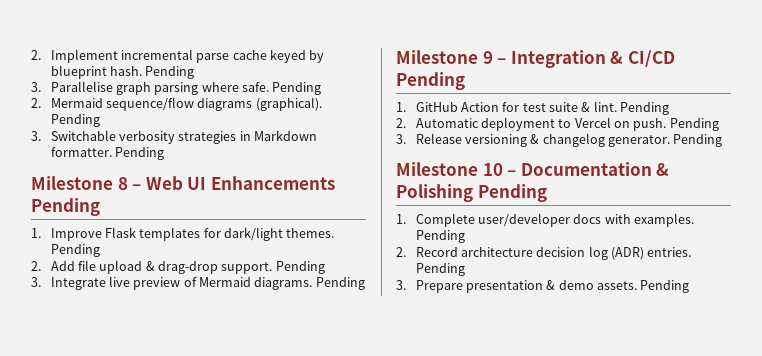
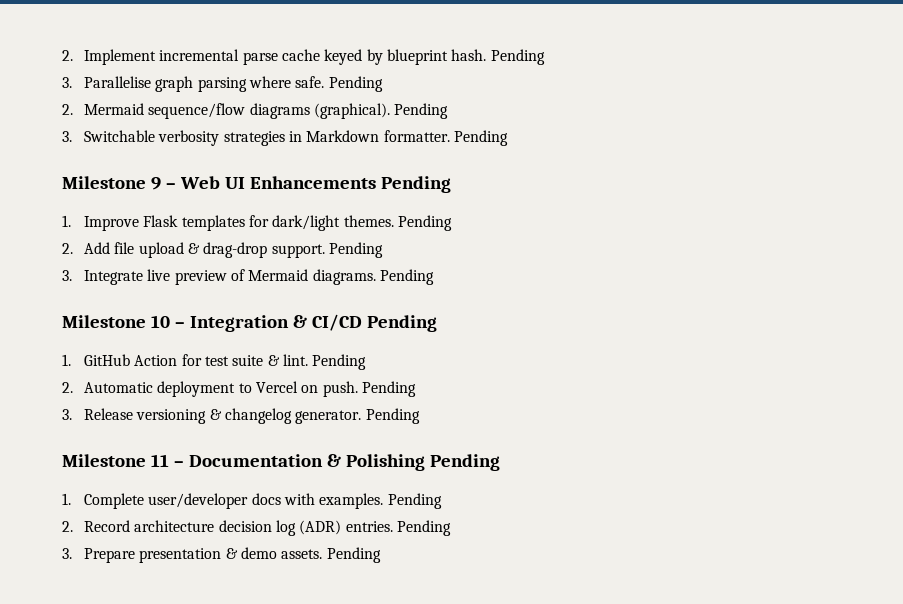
[117,177,128,190] 8 -> [150,177,161,190] 9
[482,51,493,64] 9 -> [150,315,170,328] 10
[482,163,503,176] 10 -> [150,454,169,467] 11

